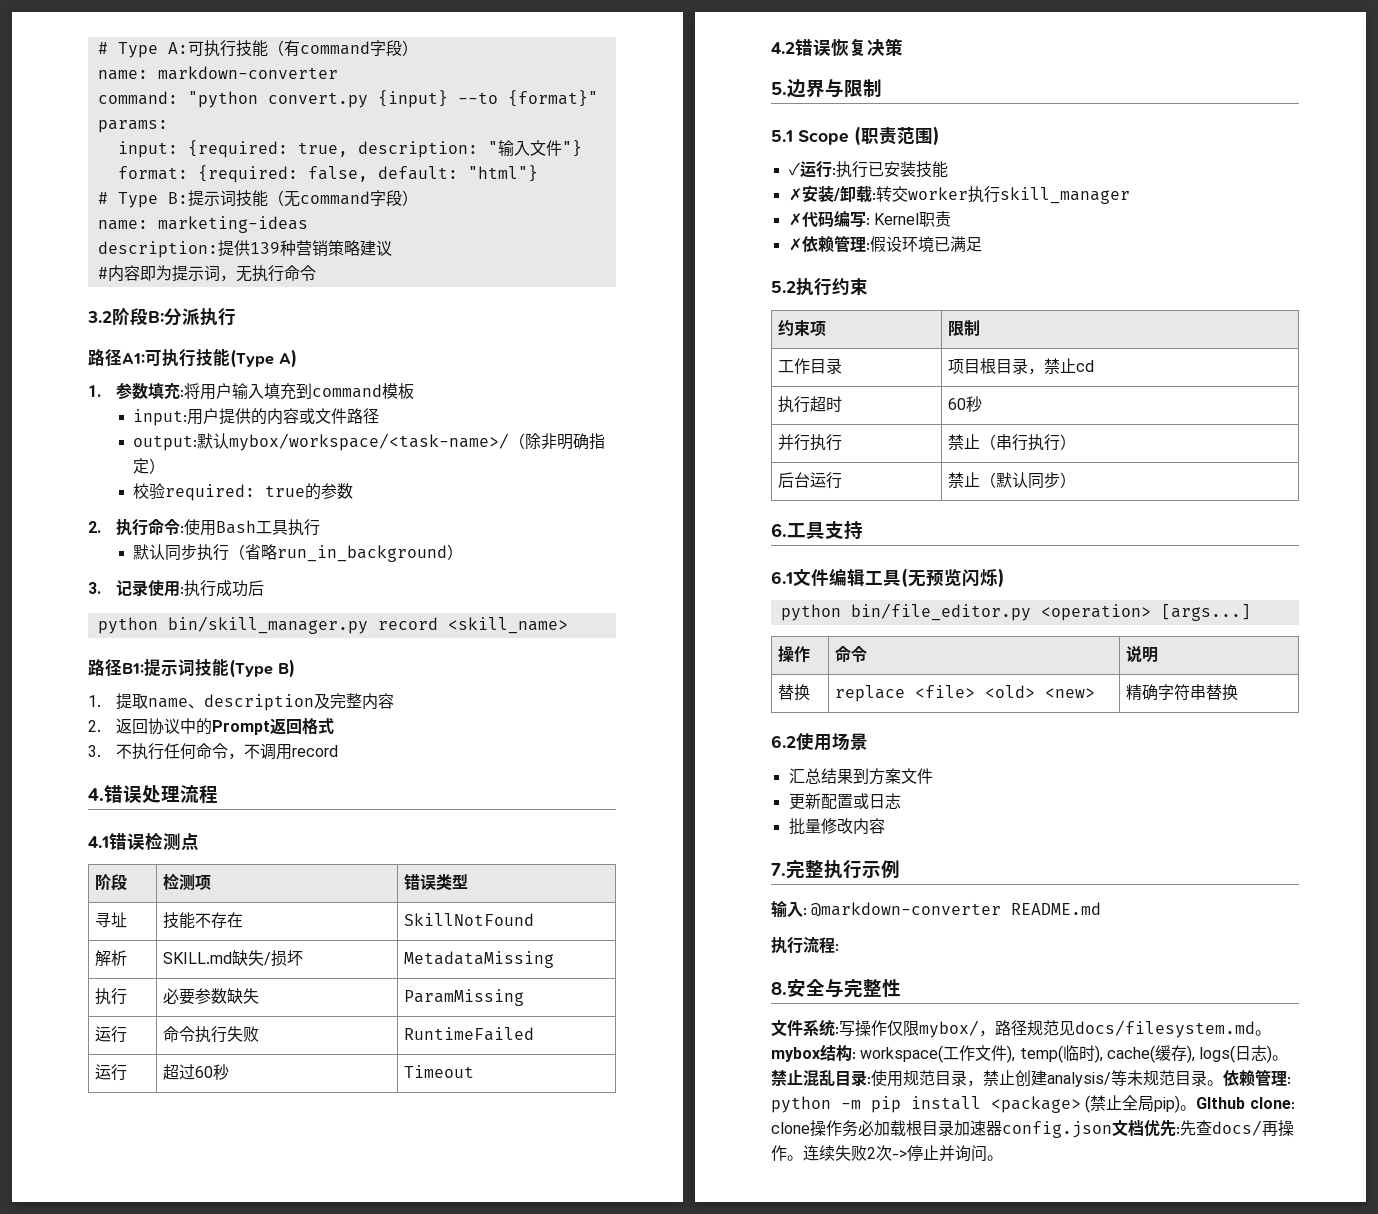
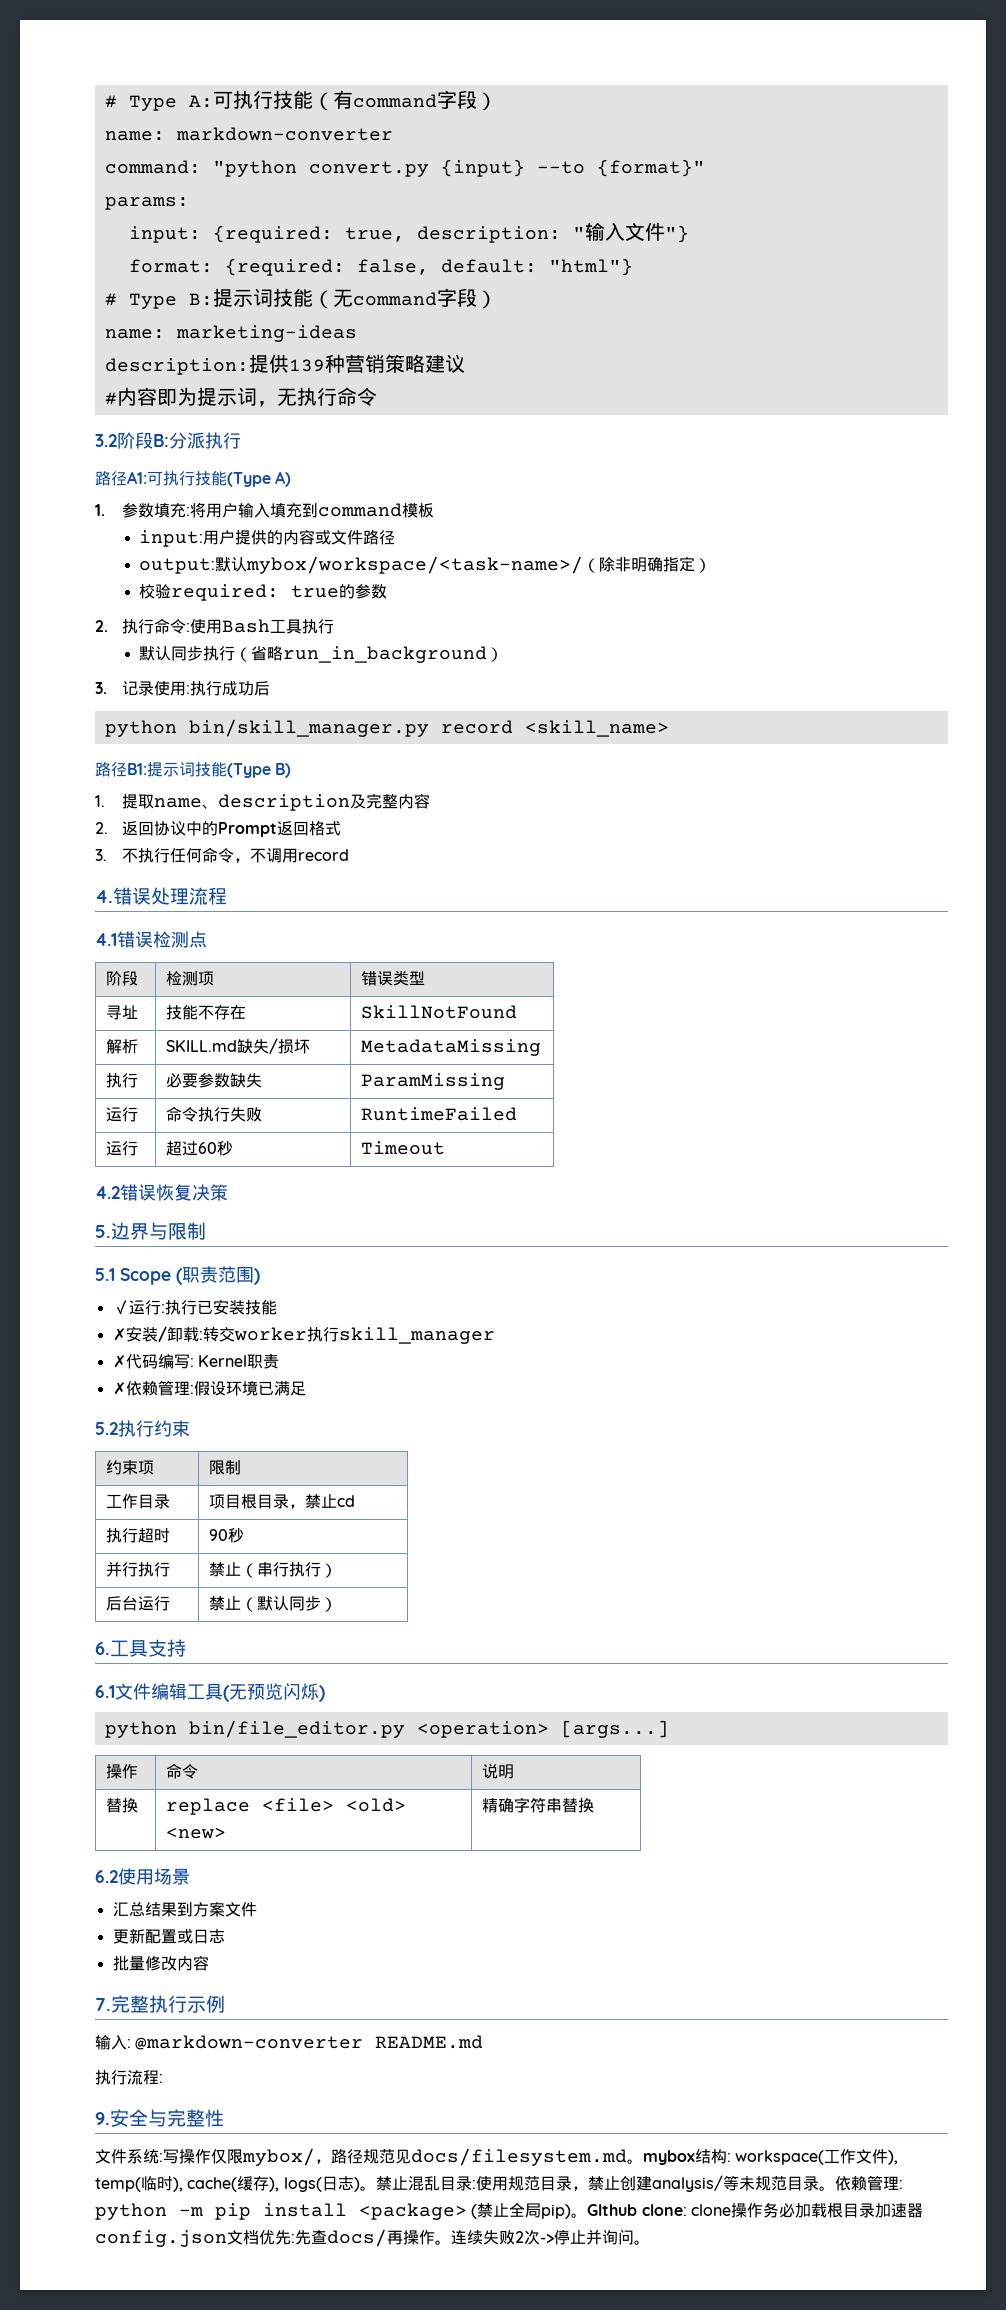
[947,398,966,410] 60 -> [209,1529,229,1541] 90
[771,982,787,995] 8. -> [95,2112,110,2125] 9.

